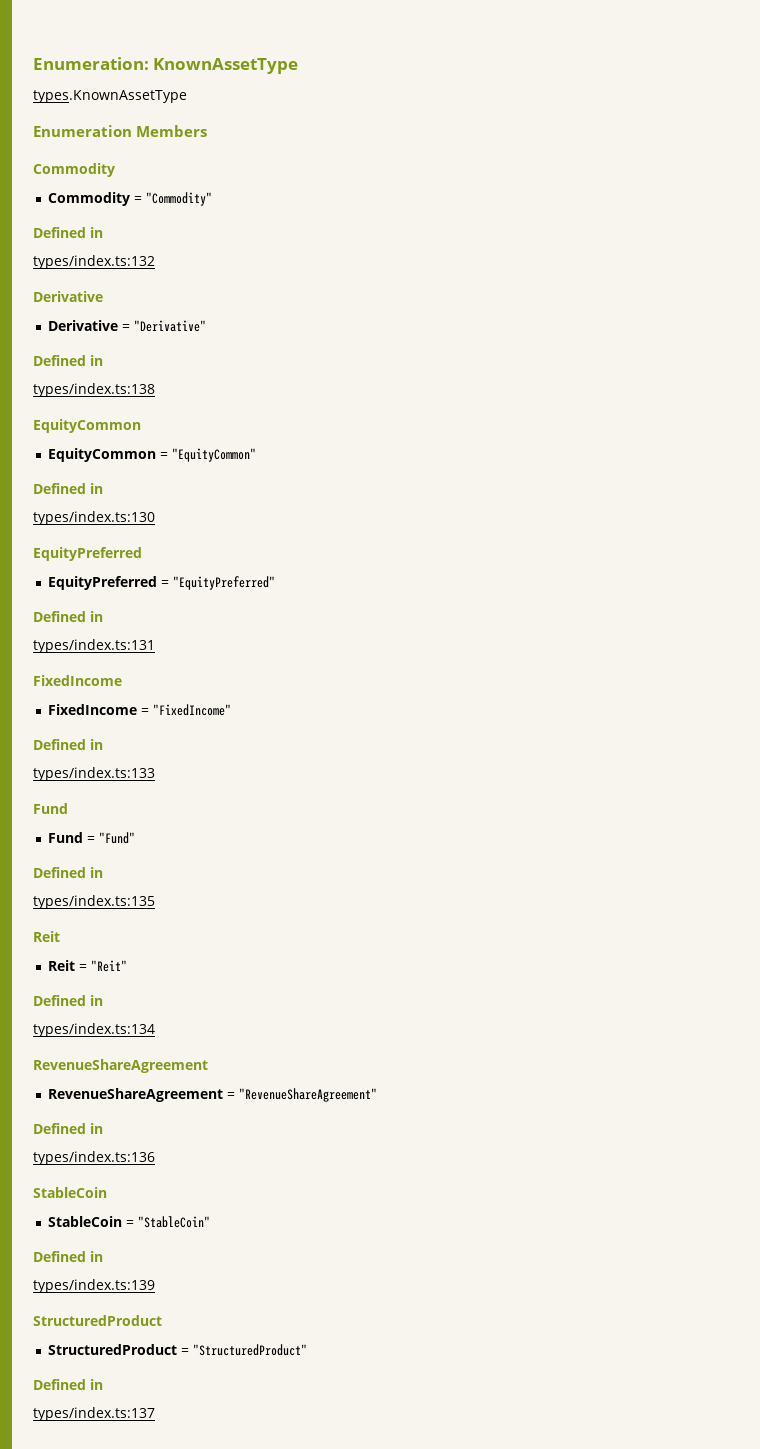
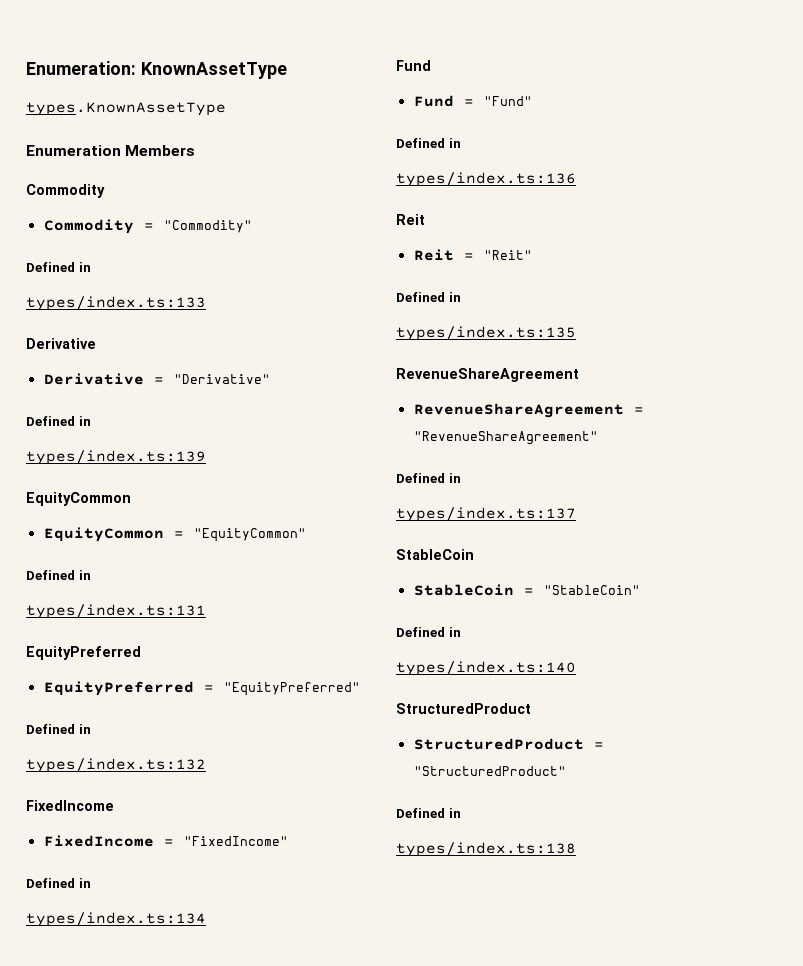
[33,255,155,269] types/index.ts:132 -> [26,296,206,311] types/index.ts:133
[33,383,155,397] types/index.ts:138 -> [26,450,206,465] types/index.ts:139
[33,511,155,525] types/index.ts:130 -> [26,604,206,619] types/index.ts:131
[33,639,155,653] types/index.ts:131 -> [26,758,206,773] types/index.ts:132
[33,767,155,781] types/index.ts:133 -> [26,912,206,927] types/index.ts:134
[33,895,155,909] types/index.ts:135 -> [396,172,576,187] types/index.ts:136
[33,1023,155,1037] types/index.ts:134 -> [396,326,576,341] types/index.ts:135
[33,1151,155,1165] types/index.ts:136 -> [396,507,576,522] types/index.ts:137
[33,1279,155,1293] types/index.ts:139 -> [396,661,576,676] types/index.ts:140
[33,1407,155,1421] types/index.ts:137 -> [396,842,576,857] types/index.ts:138

